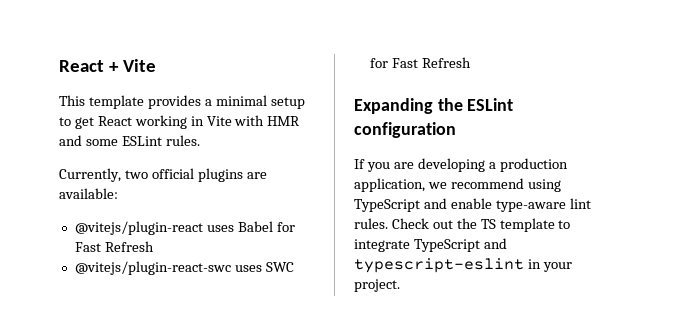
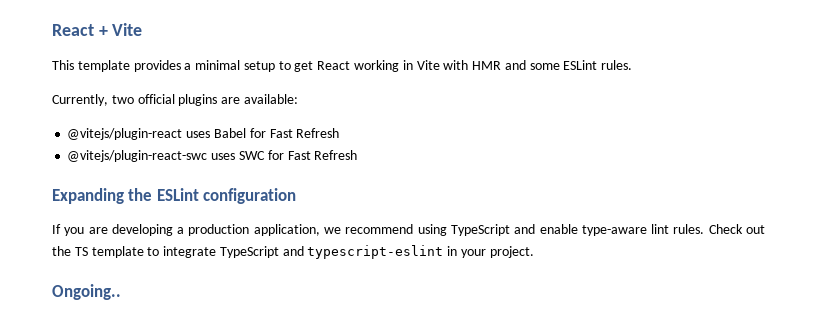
(400, 285) none -> [52,284,121,300] // Ongoing..

